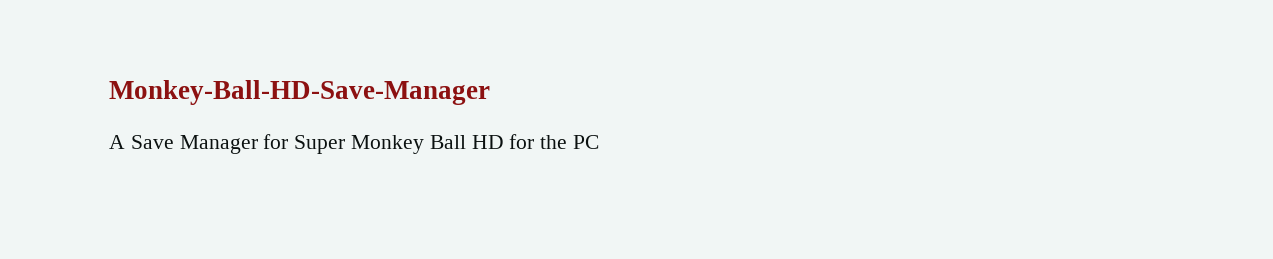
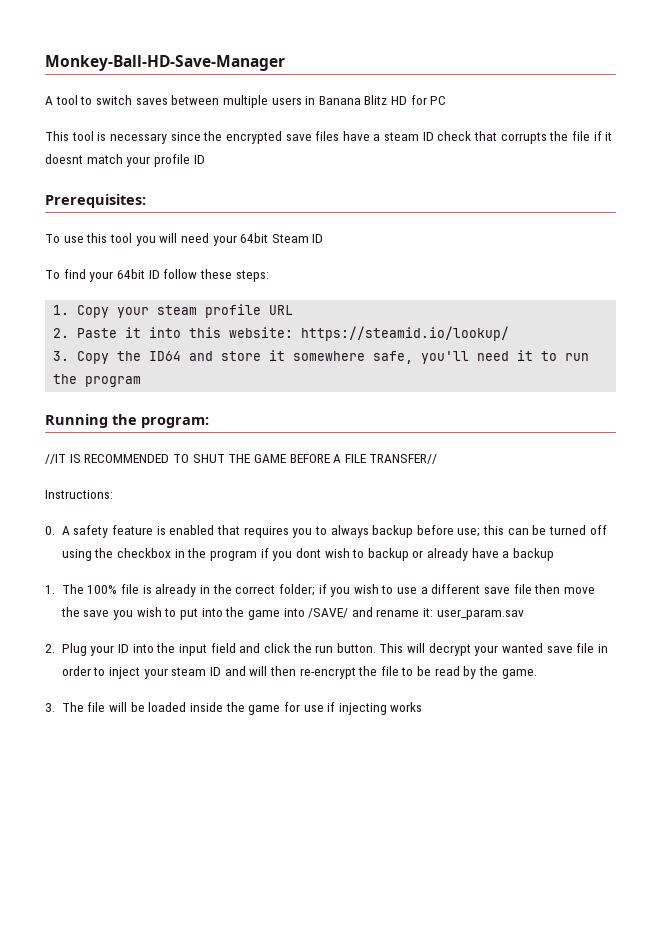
[130,134,600,154] Save Manager for Super Monkey Ball HD for the PC -> [55,95,447,108] [45,131,613,144] [45,154,205,167] [45,194,146,208] [45,233,324,246] [45,269,269,282] [53,304,294,318] [53,326,510,341] [53,350,590,364] [53,374,142,387] [45,414,209,428] [45,454,438,464] [45,490,113,499] [45,525,607,538] [61,548,555,561] [45,584,596,597] [60,607,524,620] [45,643,609,656] [61,666,537,679] [45,702,423,715] tool to switch saves between multiple users in Banana Blitz HD for PC // This tool is necessary since the encrypted save files have a steam ID check that corrupts the file if it doesnt match your profile ID // Prerequisites: // To use this tool you will need your 64bit Steam ID // To find your 64bit ID follow these steps: // 1. Copy your steam profile URL // 2. Paste it into this website: https://steamid.io/lookup/ // 3. Copy the ID64 and store it somewhere safe, you'll need it to run the program // Running the program: // //IT IS RECOMMENDED TO SHUT THE GAME BEFORE A FILE TRANSFER// // Instructions: // 0. A safety feature is enabled that requires you to always backup before use; this can be turned off using the checkbox in the program if you dont wish to backup or already have a backup // 1. The 100% file is already in the correct folder; if you wish to use a different save file then move the save you wish to put into the game into /SAVE/ and rename it: user_param.sav // 2. Plug your ID into the input field and click the run button. This will decrypt your wanted save file in order to inject your steam ID and will then re-encrypt the file to be read by the game. // 3. The file will be loaded inside the game for use if injecting works

